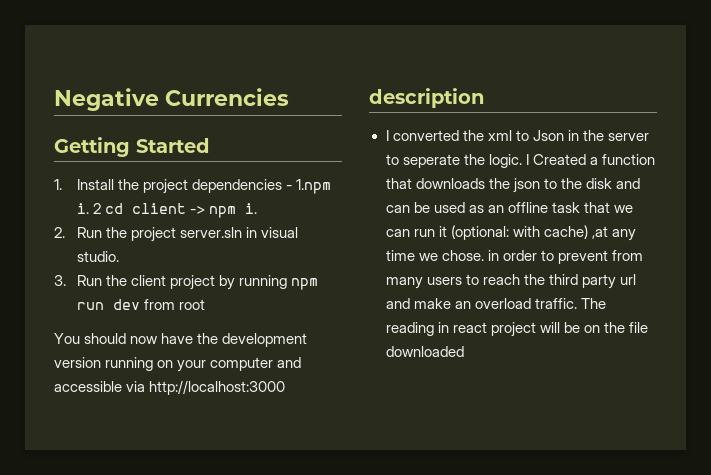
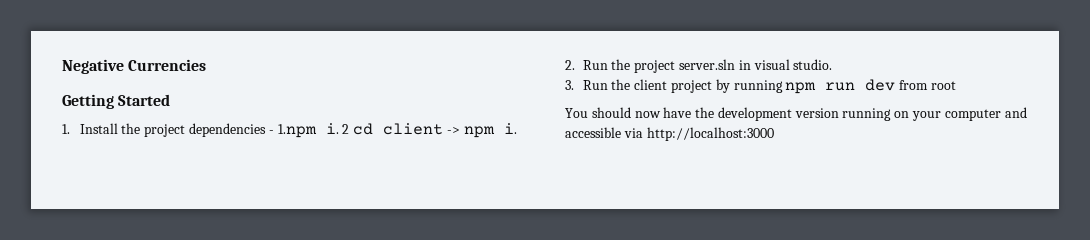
[369,88,484,108] [385,130,649,141] [385,154,655,168] [385,178,640,193] [385,202,633,213] [385,225,636,241] [385,250,643,264] [385,274,636,289] [385,298,606,309] [385,322,648,337] [385,346,464,357] // description // I converted the xml to Json in the server to seperate the logic. I Created a function that downloads the json to the disk and can be used as an offline task that we can run it (optional: with cache) ,at any time we chose. in order to prevent from many users to reach the third party url and make an overload traffic. The reading in react project will be on the file downloaded -> (774, 134) none

